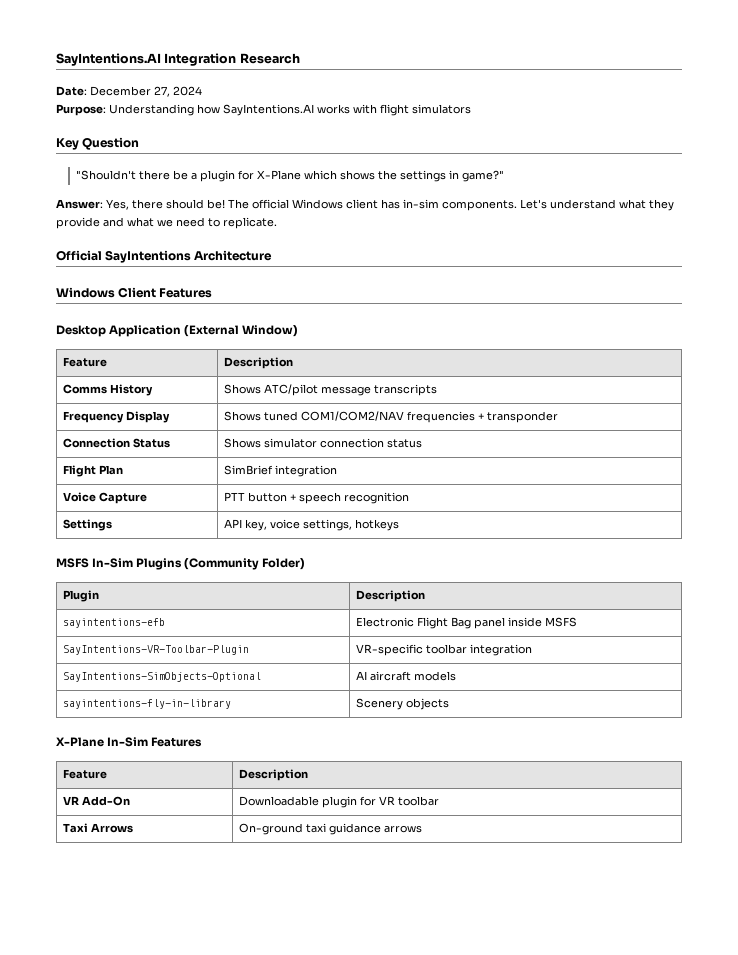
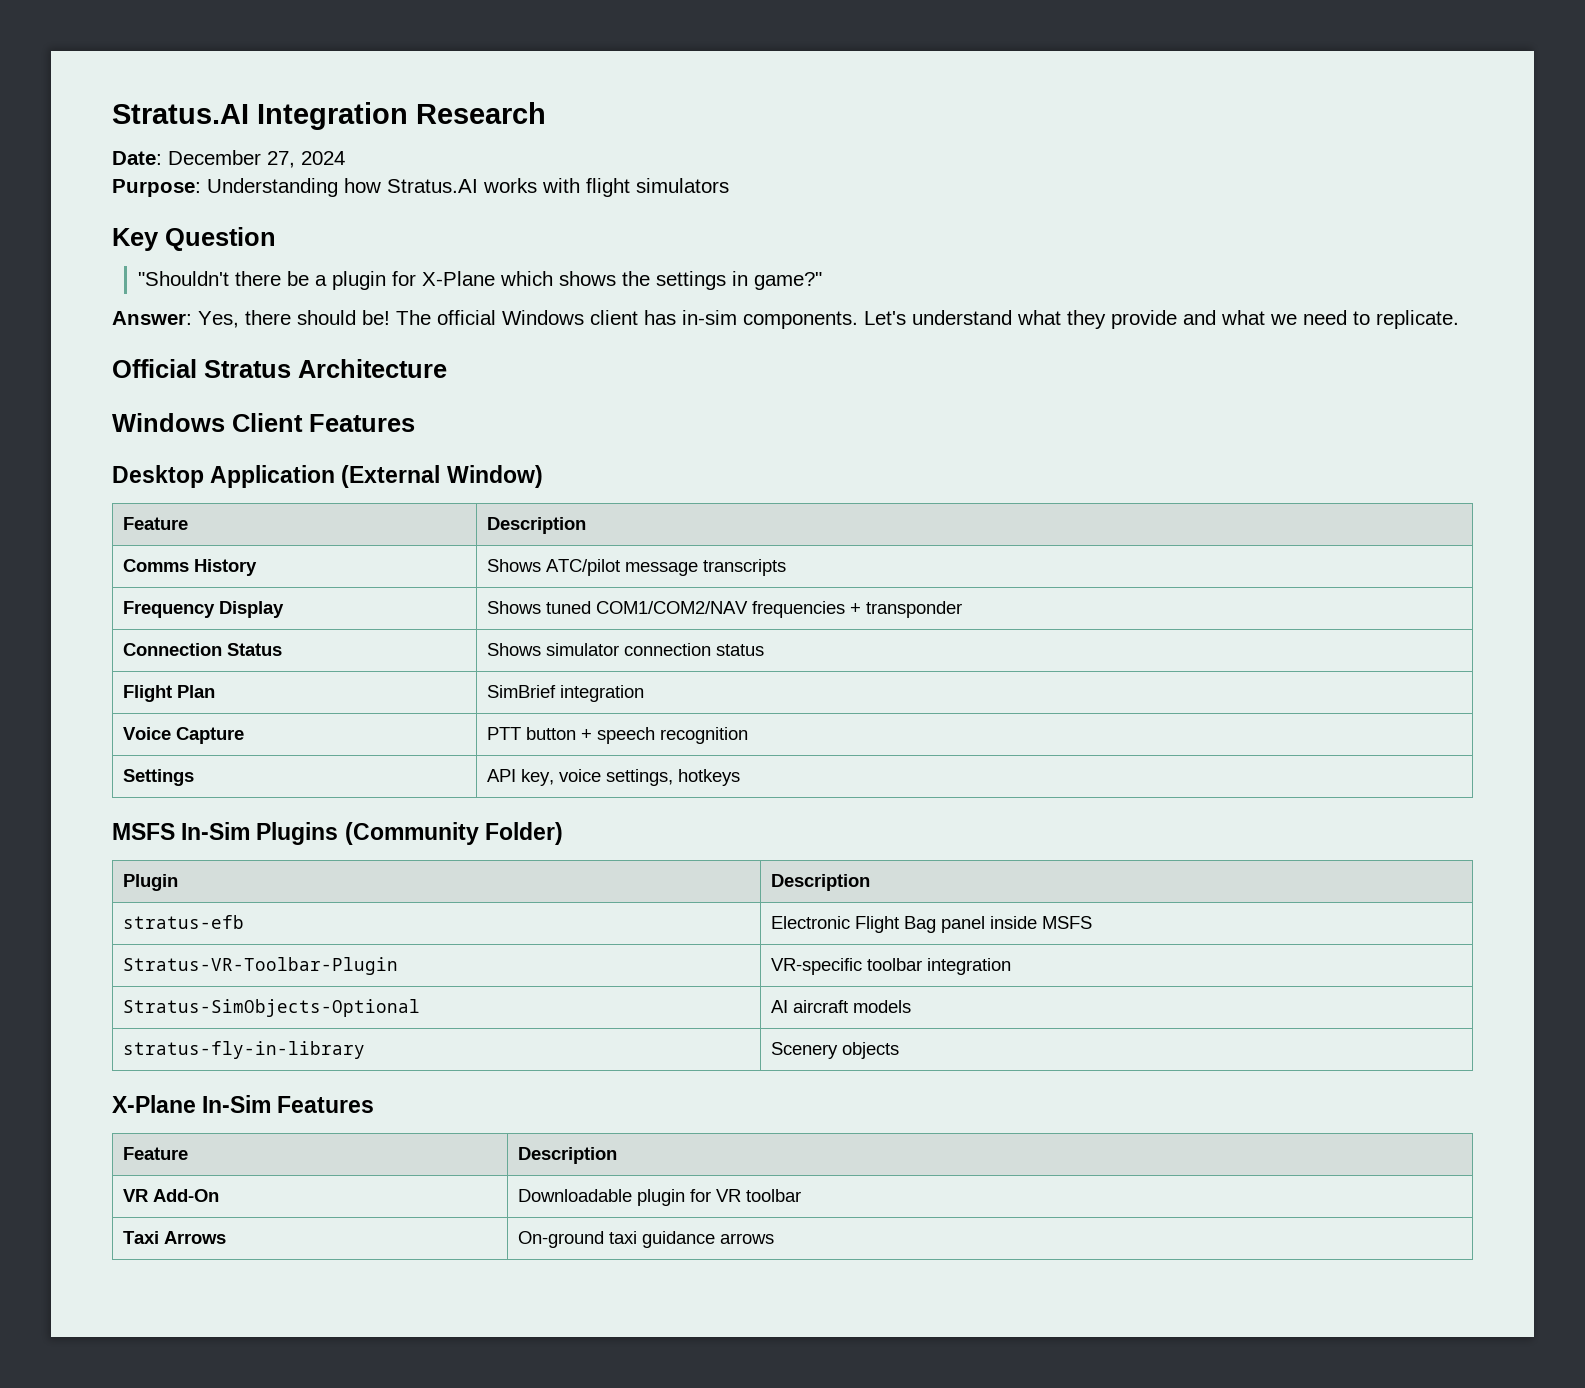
[56,53,161,66] SayIntentions.AI -> [112,104,249,124] Stratus.AI
[223,104,314,116] SayIntentions.AI -> [387,179,478,193] Stratus.AI
[105,250,192,263] SayIntentions -> [204,360,291,378] Stratus
[63,618,166,628] sayintentions-efb -> [123,915,245,929] stratus-efb
[63,645,250,655] SayIntentions-VR-Toolbar-Plugin -> [123,957,399,975] Stratus-VR-Toolbar-Plugin
[63,672,262,682] SayIntentions-SimObjects-Optional -> [123,999,421,1017] Stratus-SimObjects-Optional
[63,699,232,709] sayintentions-fly-in-library -> [123,1041,366,1059] stratus-fly-in-library

